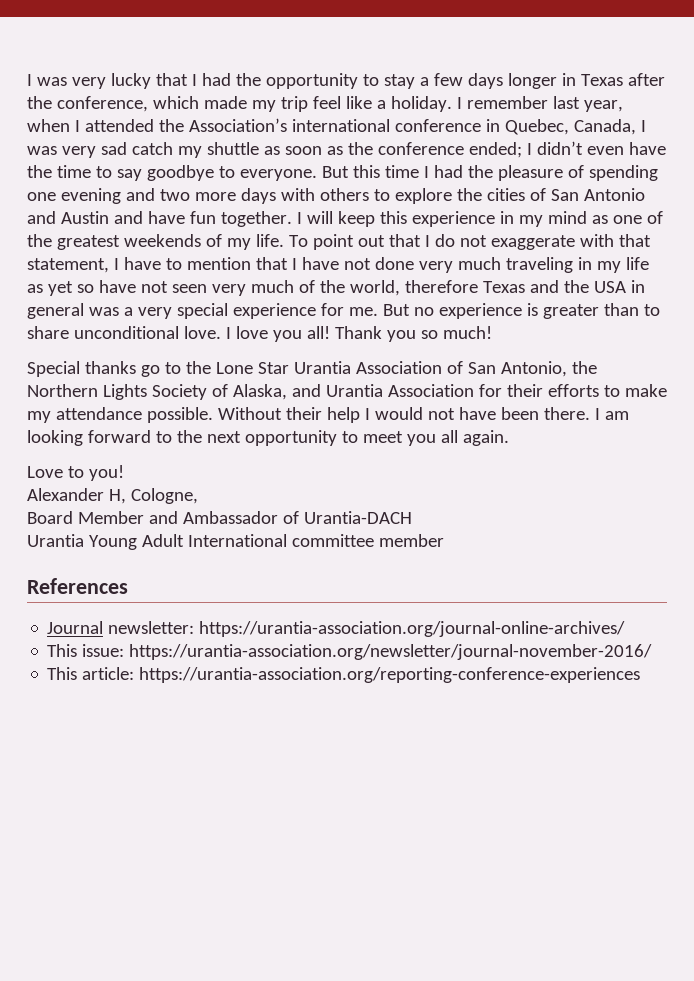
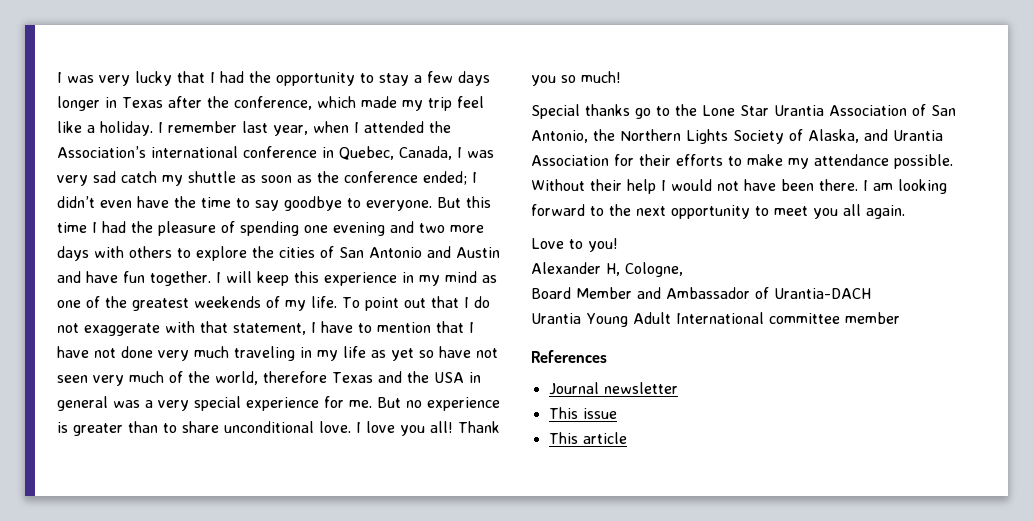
[108,621,626,637] [47,644,653,660] [47,667,641,683] newsletter: https://urantia-association.org/journal-online-archives/ // This issue: https://urantia-association.org/newsletter/journal-november-2016/ // This article: https://urantia-association.org/reporting-conference-experiences -> [603,382,678,394] [548,407,617,419] [548,432,627,444] newsletter // This issue // This article

